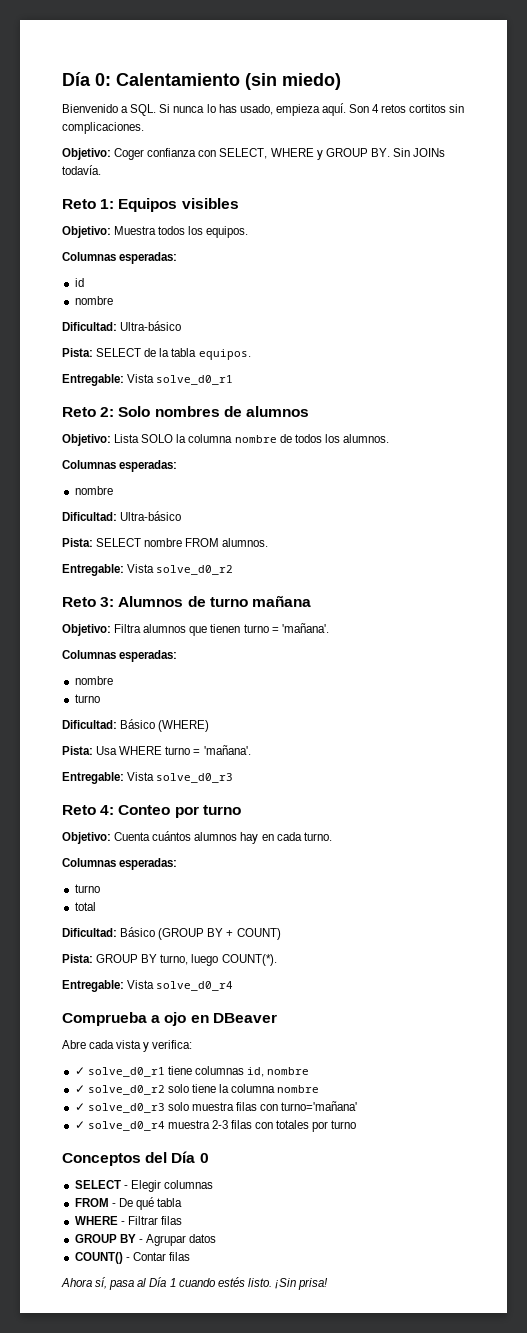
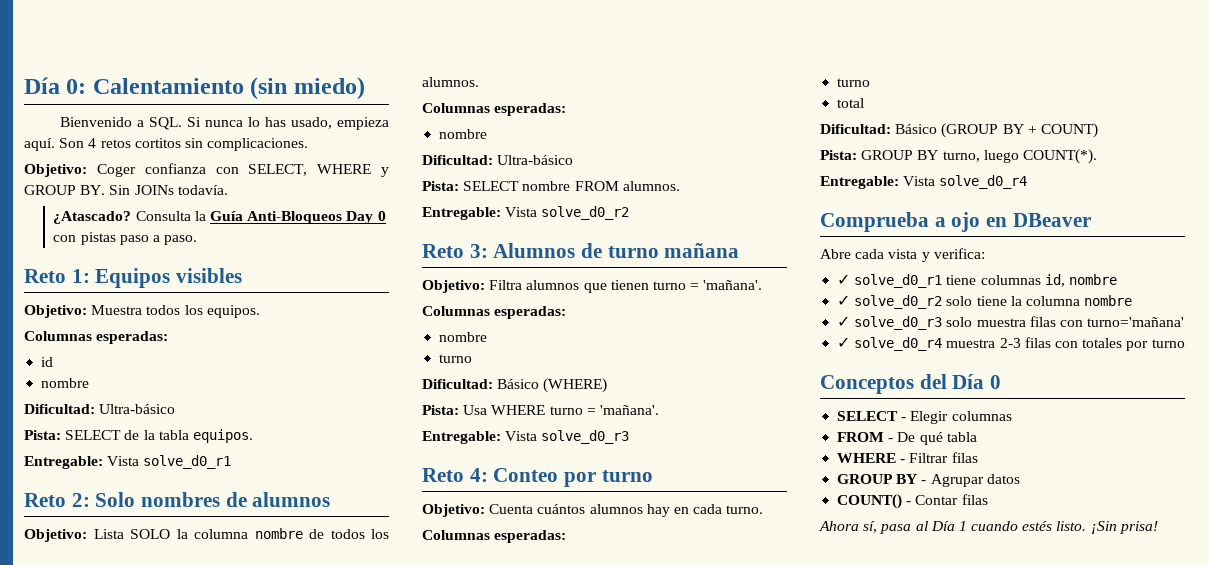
(101, 170) none -> [53,211,386,224] [53,232,198,245] // ¿Atascado? Consulta la Guía Anti-Bloqueos Day 0 con pistas paso a paso.

